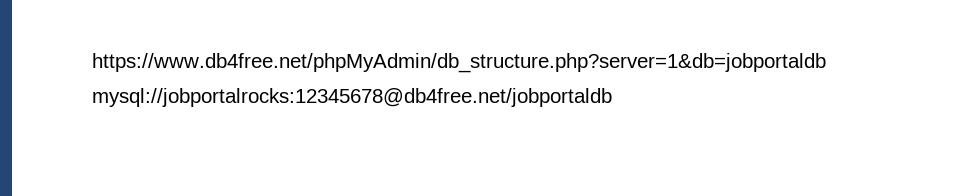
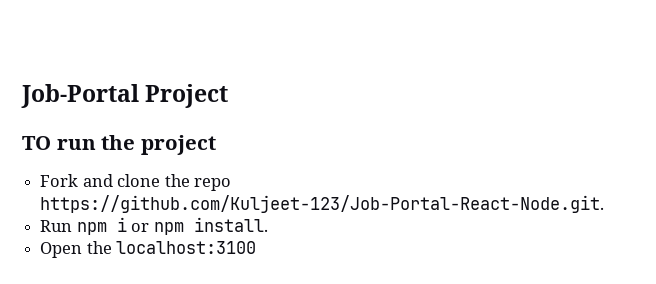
[92,53,826,73] [92,88,612,107] https://www.db4free.net/phpMyAdmin/db_structure.php?server=1&db=jobportaldb // mysql://jobportalrocks:12345678@db4free.net/jobportaldb -> [21,84,229,108] [22,135,216,155] [40,174,231,191] [40,195,605,213] [40,217,268,235] [40,241,257,258] Job-Portal Project // TO run the project // Fork and clone the repo https://github.com/Kuljeet-123/Job-Portal-React-Node.git. // Run npm i or npm install. // Open the localhost:3100

